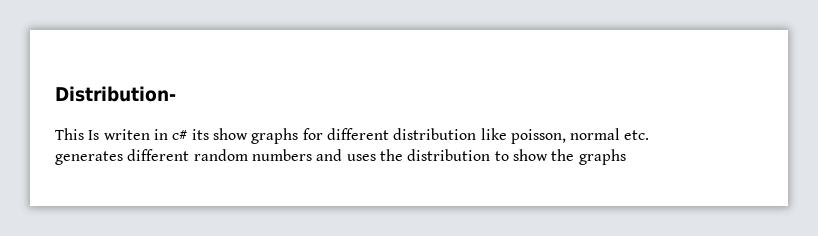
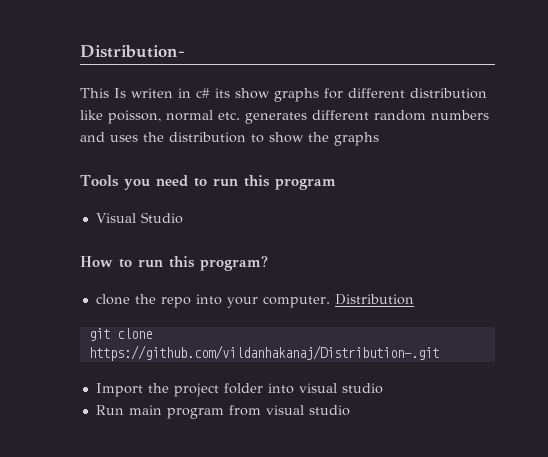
(626, 157) none -> [80,175,336,190] [95,212,183,224] [80,256,268,271] [95,294,414,308] [88,328,152,341] [88,345,439,361] [95,383,383,397] [95,405,350,419] // Tools you need to run this program // Visual Studio // How to run this program? // clone the repo into your computer. Distribution // git clone https://github.com/vildanhakanaj/Distribution-.git // Import the project folder into visual studio // Run main program from visual studio

